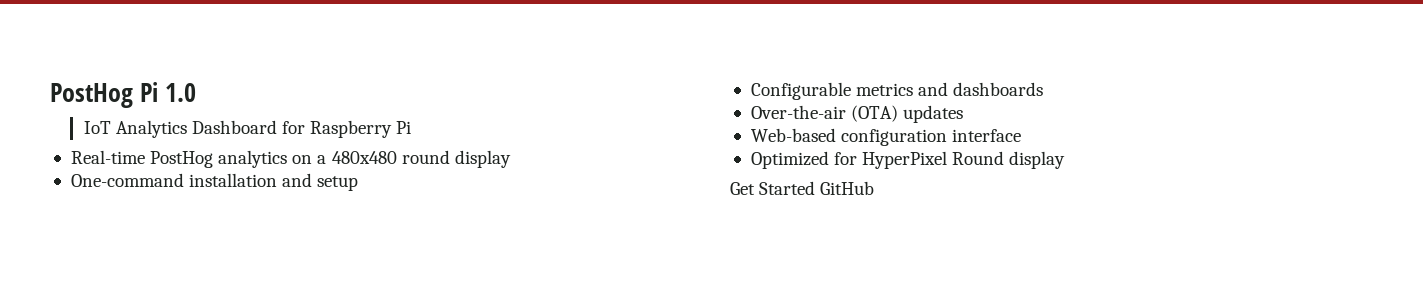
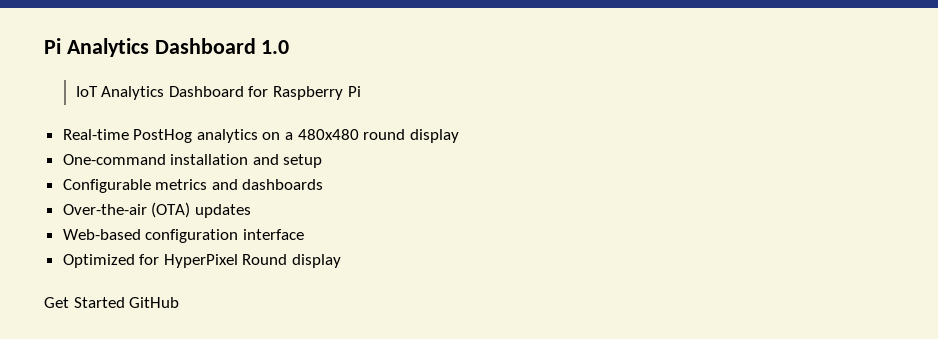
[50,82,158,108] PostHog Pi -> [44,38,256,57] Pi Analytics Dashboard

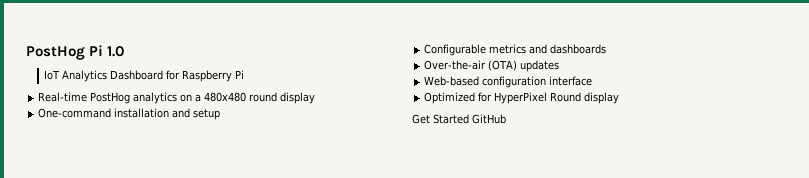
[44,38,256,57] Pi Analytics Dashboard -> [26,45,104,60] PostHog Pi

